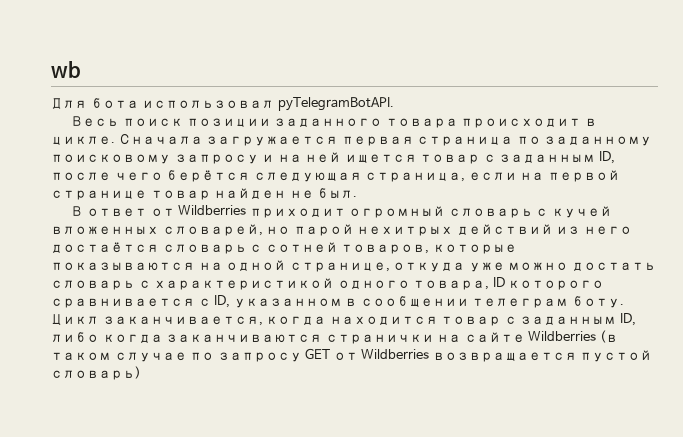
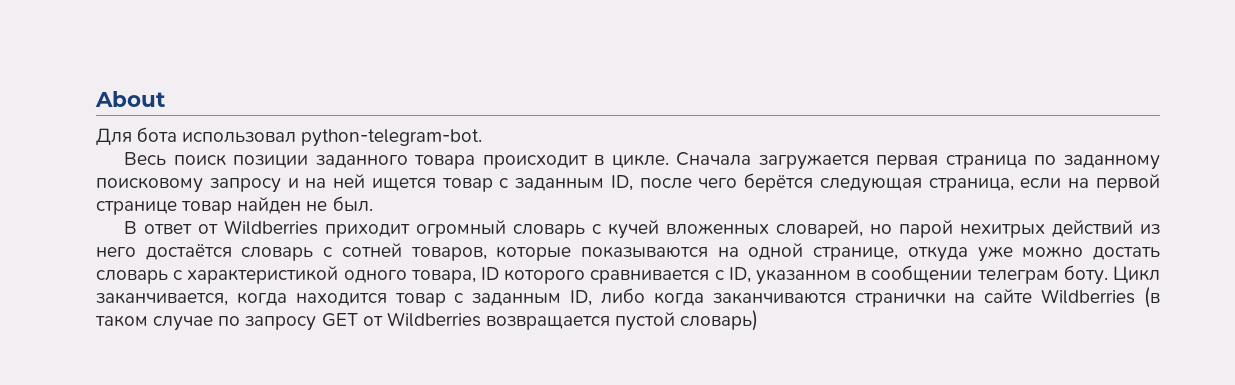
[51,61,80,78] wb -> [95,91,165,107] About
[277,97,394,111] pyTelegramBotAPI. -> [301,129,483,147] python-telegram-bot.

